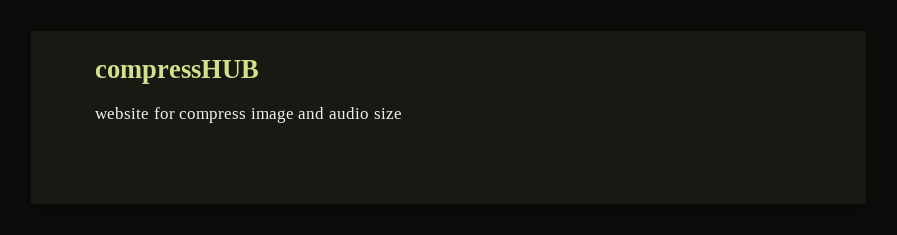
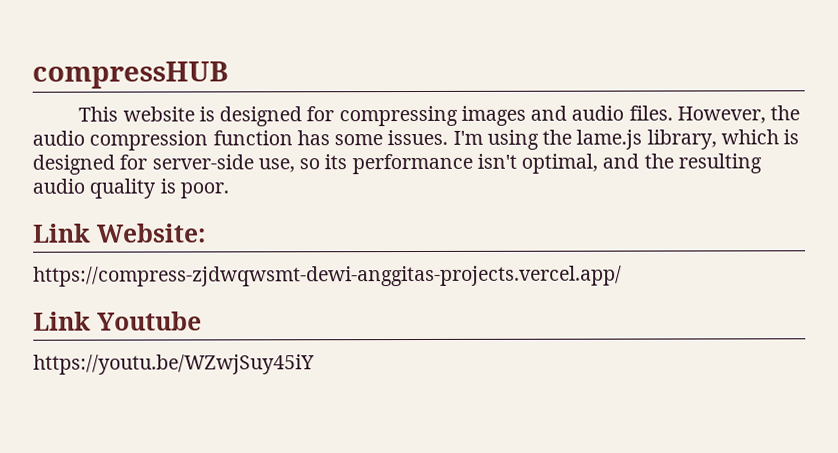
[95,107,402,123] website for compress image and audio size -> [78,105,801,127] [32,129,800,151] [32,153,762,175] [32,178,229,199] [32,223,206,243] [33,265,622,287] [33,311,202,331] [33,354,315,375] This website is designed for compressing images and audio files. However, the audio compression function has some issues. I'm using the lame.js library, which is designed for server-side use, so its performance isn't optimal, and the resulting audio quality is poor. // Link Website: // https://compress-zjdwqwsmt-dewi-anggitas-projects.vercel.app/ // Link Youtube // https://youtu.be/WZwjSuy45iY

